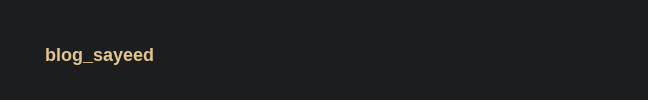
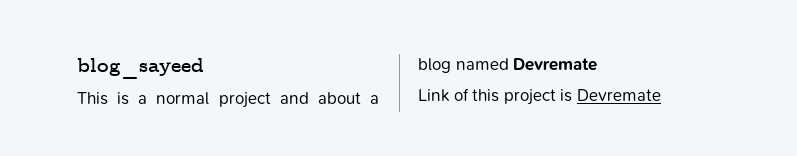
(154, 56) none -> [77,92,379,108] [418,58,598,73] [418,88,661,105] // This is a normal project and about a blog named Devremate // Link of this project is Devremate

